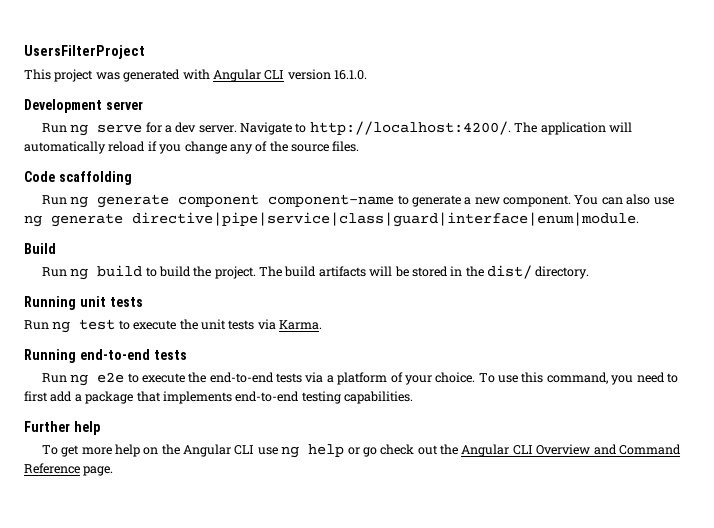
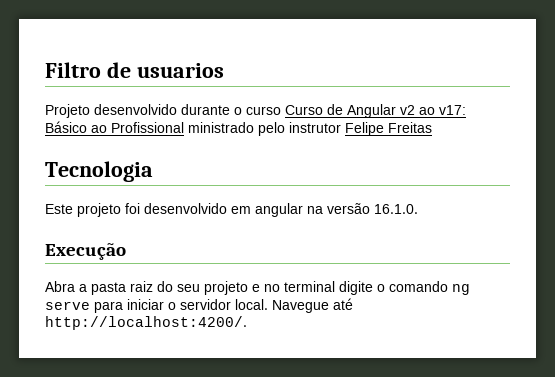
[24,45,145,59] [24,69,367,82] [24,99,143,113] [41,121,632,136] [24,141,360,154] [24,171,132,185] [41,194,674,208] [24,212,639,227] [24,243,56,254] [41,265,590,280] [24,296,143,310] [24,319,322,333] [24,349,187,363] [41,372,678,386] [24,391,413,404] [24,421,100,435] [41,444,681,458] [24,463,114,476] UsersFilterProject // This project was generated with Angular CLI version 16.1.0. // Development server // Run ng serve for a dev server. Navigate to http://localhost:4200/. The application will automatically reload if you change any of the source files. // Code scaffolding // Run ng generate component component-name to generate a new component. You can also use ng generate directive|pipe|service|class|guard|interface|enum|module. // Build // Run ng build to build the project. The build artifacts will be stored in the dist/ directory. // Running unit tests // Run ng test to execute the unit tests via Karma. // Running end-to-end tests // Run ng e2e to execute the end-to-end tests via a platform of your choice. To use this command, you need to first add a package that implements end-to-end testing capabilities. // Further help // To get more help on the Angular CLI use ng help or go check out the Angular CLI Overview and Command Reference page. -> [45,62,224,78] [45,104,466,118] [45,121,432,136] [45,161,153,182] [45,203,418,217] [45,243,126,260] [45,281,470,295] [45,298,353,313] [45,316,247,330] Filtro de usuarios // Projeto desenvolvido durante o curso Curso de Angular v2 ao v17: Básico ao Profissional ministrado pelo instrutor Felipe Freitas // Tecnologia // Este projeto foi desenvolvido em angular na versão 16.1.0. // Execução // Abra a pasta raiz do seu projeto e no terminal digite o comando ng serve para iniciar o servidor local. Navegue até http://localhost:4200/.

